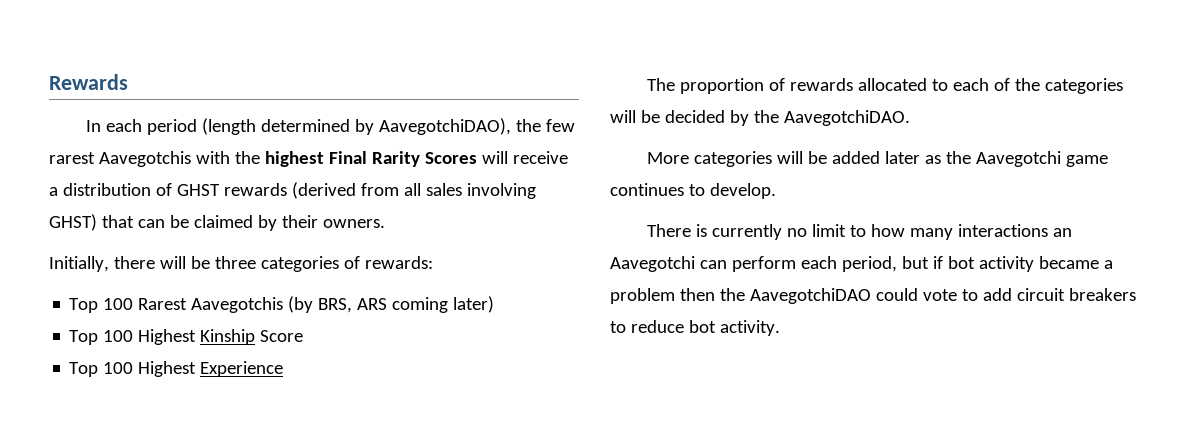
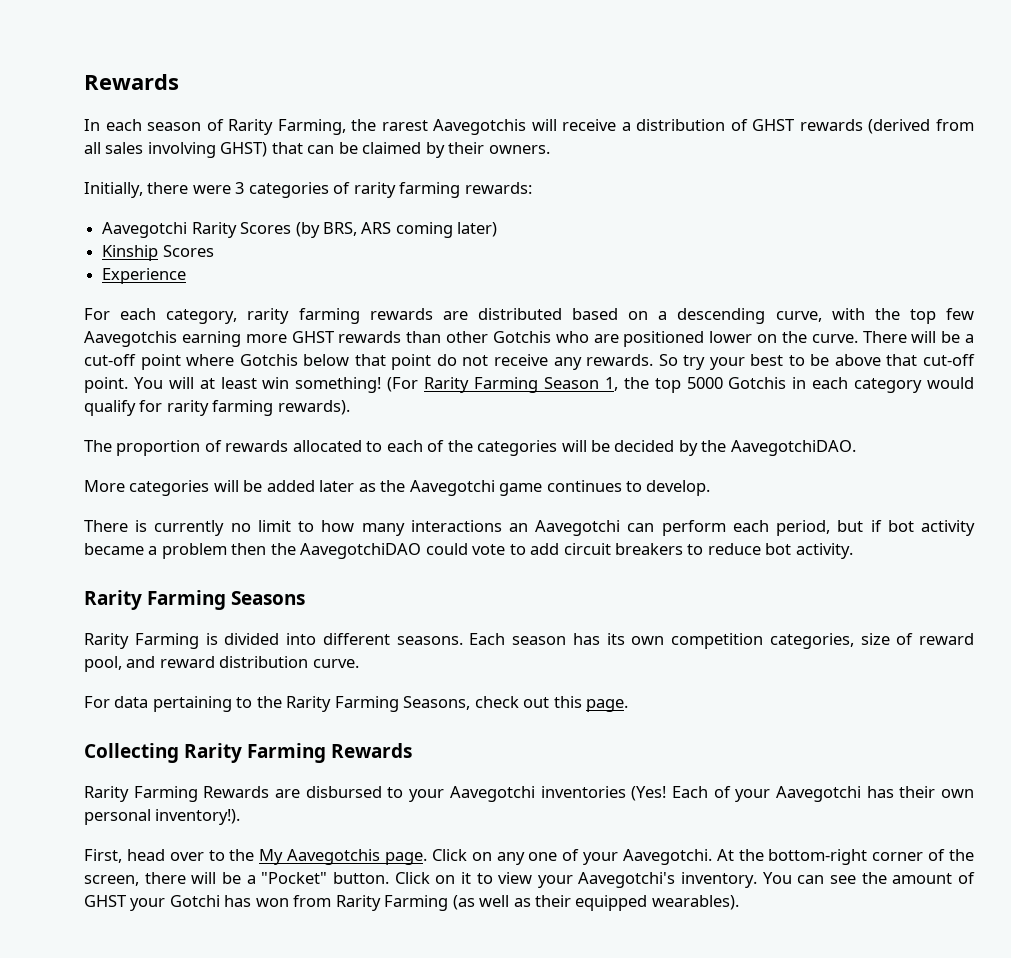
[146,118,575,135] [49,151,477,167] period (length determined by AavegotchiDAO), the few rarest Aavegotchis with the highest Final Rarity Scores -> [147,119,527,135] season of Rarity Farming, the rarest Aavegotchis
[159,256,433,272] [69,297,284,313] will be three categories of rewards: // Top 100 Rarest Aavegotchis -> [192,182,532,198] [102,222,292,238] were 3 categories of rarity farming rewards: // Aavegotchi Rarity Scores
[69,329,304,345] [69,361,284,377] Top 100 Highest Kinship Score // Top 100 Highest Experience -> [102,245,214,261] [102,268,187,284] [84,308,974,324] [84,331,975,347] [84,354,975,370] [84,377,975,393] [84,400,350,416] Kinship Scores // Experience // For each category, rarity farming rewards are distributed based on a descending curve, with the top few Aavegotchis earning more GHST rewards than other Gotchis who are positioned lower on the curve. There will be a cut-off point where Gotchis below that point do not receive any rewards. So try your best to be above that cut-off point. You will at least win something! (For Rarity Farming Season 1, the top 5000 Gotchis in each category would qualify for rarity farming rewards).
(780, 328) none -> [84,590,306,610] [84,633,974,649] [84,656,359,672] [84,696,629,712] [84,743,413,763] [84,786,974,802] [84,809,241,825] [84,849,975,865] [84,872,975,888] [84,895,739,911] // Rarity Farming Seasons // Rarity Farming is divided into different seasons. Each season has its own competition categories, size of reward pool, and reward distribution curve. // For data pertaining to the Rarity Farming Seasons, check out this page. // Collecting Rarity Farming Rewards // Rarity Farming Rewards are disbursed to your Aavegotchi inventories (Yes! Each of your Aavegotchi has their own personal inventory!). // First, head over to the My Aavegotchis page. Click on any one of your Aavegotchi. At the bottom-right corner of the screen, there will be a "Pocket" button. Click on it to view your Aavegotchi's inventory. You can see the amount of GHST your Gotchi has won from Rarity Farming (as well as their equipped wearables).

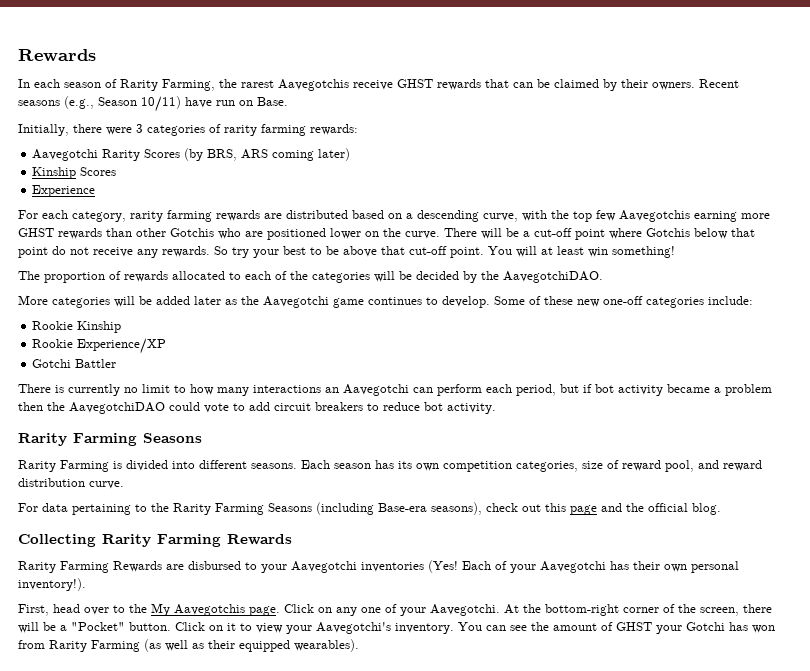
[531,119,974,134] [84,142,268,158] will receive a distribution of GHST rewards (derived from all sales involving GHST) -> [353,79,481,90] receive GHST rewards
(550, 149) none -> [699,79,739,88] [18,96,288,112] Recent seasons (e.g., Season 10/11) have run on Base.
[387,377,975,393] [84,400,350,416] (For Rarity Farming Season 1, the top 5000 Gotchis in each category would qualify for rarity farming rewards). -> (675, 252) none
(711, 488) none -> [494,296,753,308] [32,321,122,333] [32,338,167,354] [32,359,117,368] Some of these new one-off categories include: // Rookie Kinship // Rookie Experience/XP // Gotchi Battler
[403,696,629,712] Seasons, check out this page. -> [268,502,721,515] Seasons (including Base-era seasons), check out this page and the official blog.

